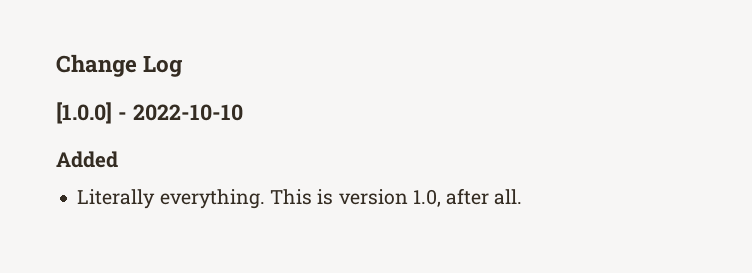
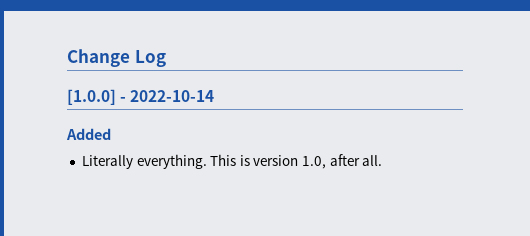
[132,104,243,121] 2022-10-10 -> [130,90,215,102] 2022-10-14

